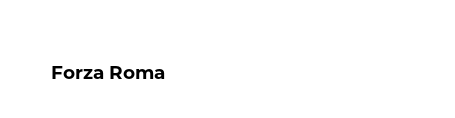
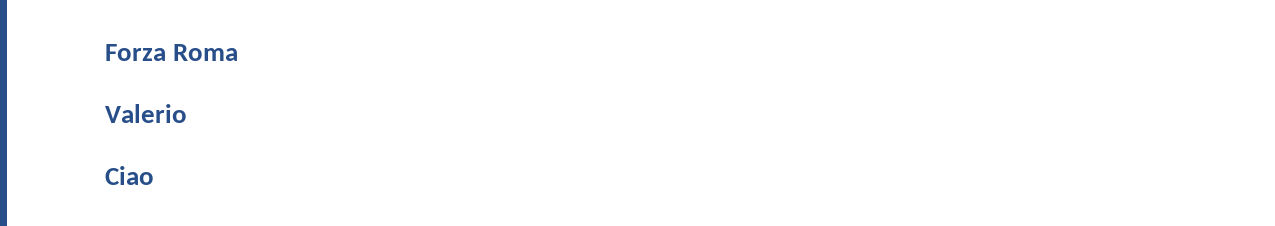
(165, 72) none -> [105,104,187,123] [105,166,154,185] // Valerio // Ciao

